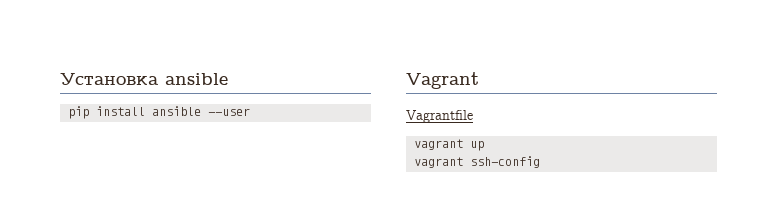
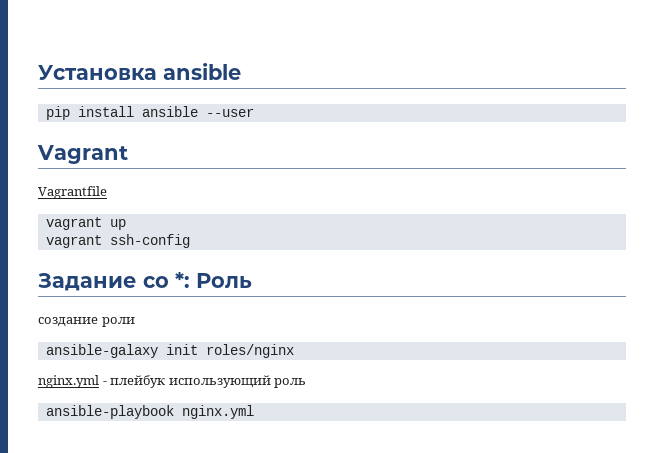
(541, 162) none -> [38,272,252,291] [38,317,135,327] [45,344,294,358] [38,375,307,388] [45,405,254,419] // Задание со *: Роль // создание роли // ansible-galaxy init roles/nginx // nginx.yml - плейбук использующий роль // ansible-playbook nginx.yml

